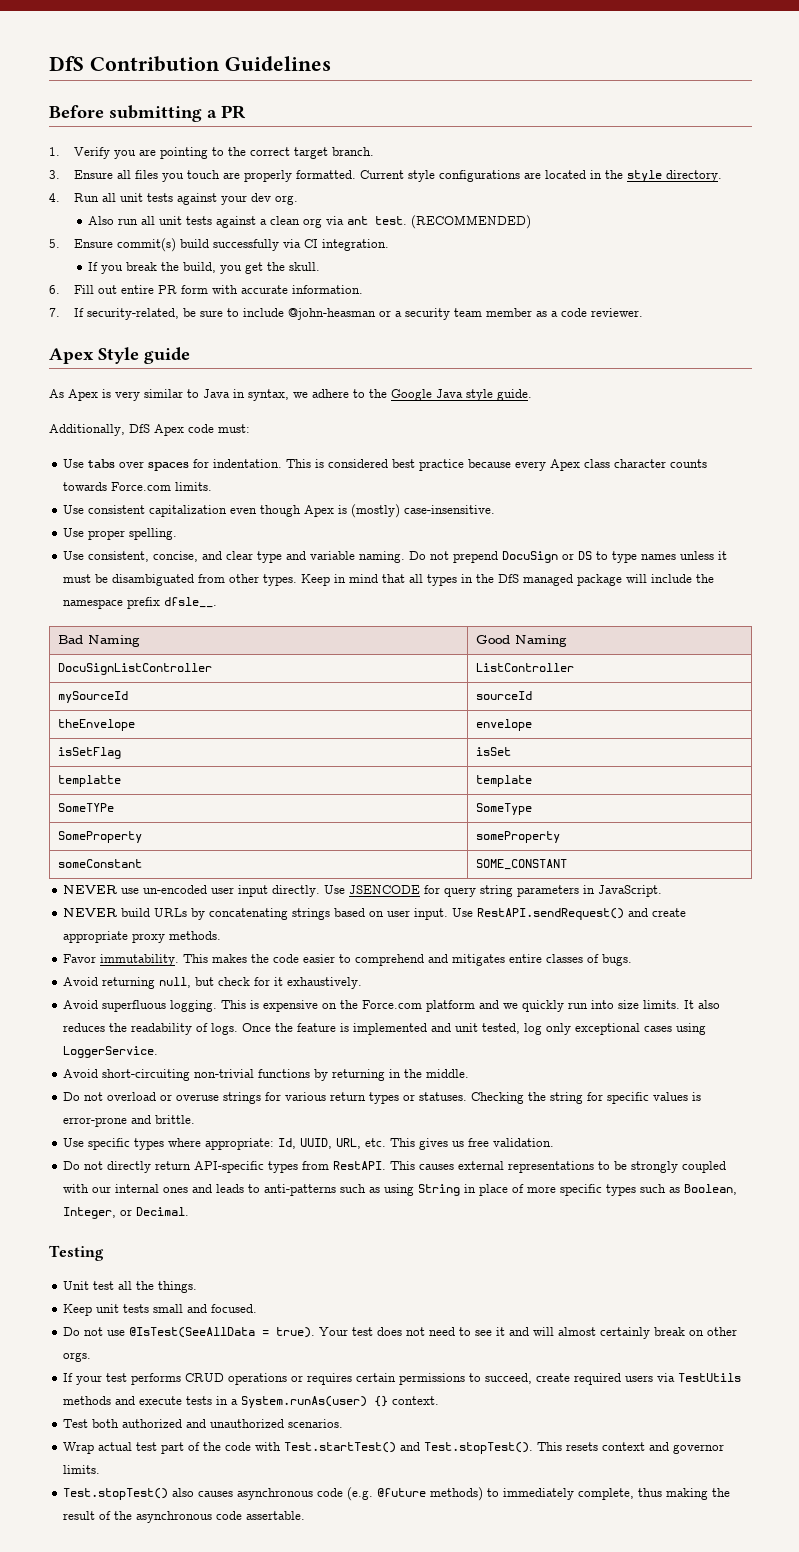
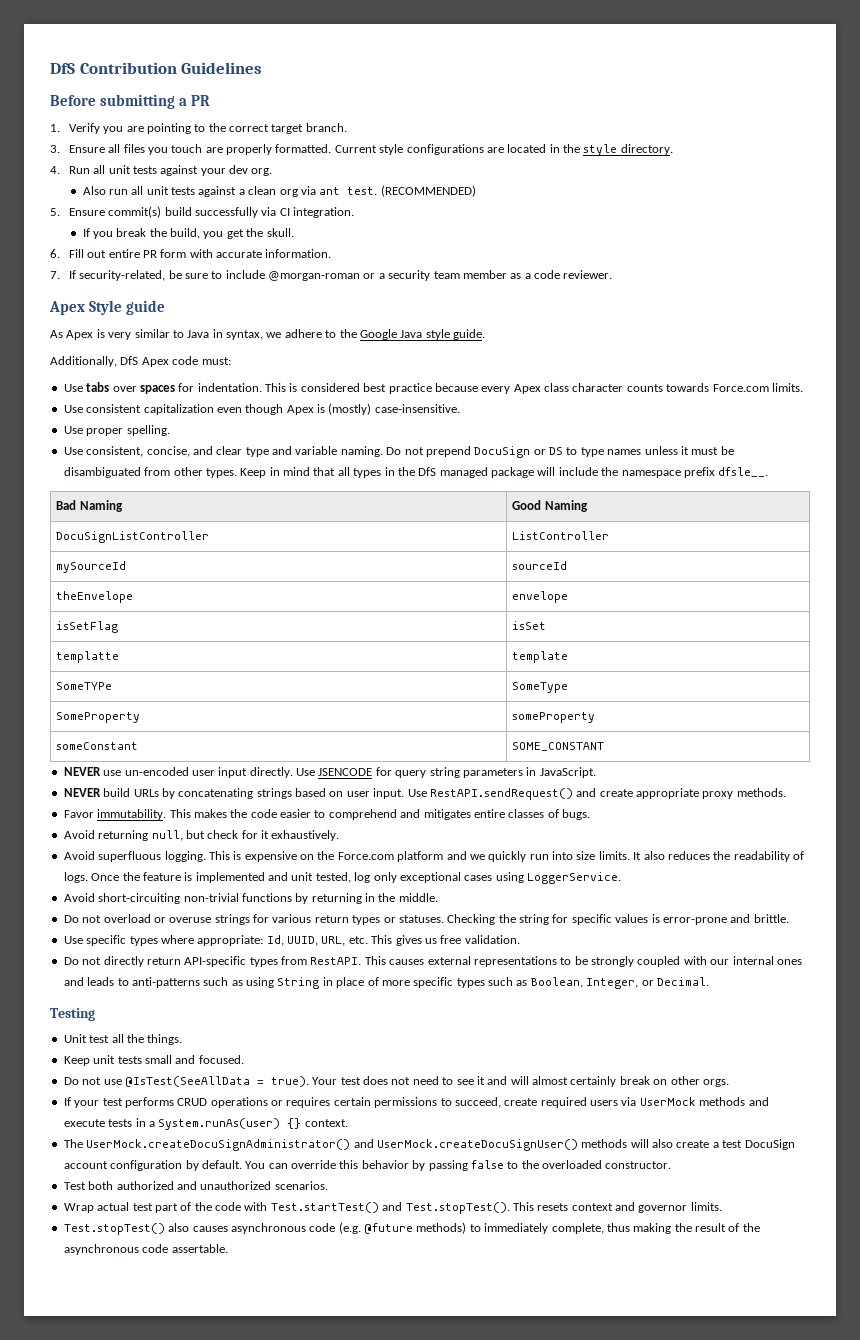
[288,308,377,320] @john-heasman -> [268,271,361,281] @morgan-roman
[678,1373,742,1382] TestUtils -> [639,1097,696,1106] UserMock
(440, 1400) none -> [63,1139,795,1151] [63,1160,672,1171] // The UserMock.createDocuSignAdministrator() and UserMock.createDocuSignUser() methods will also create a test DocuSign account configuration by default. You can override this behavior by passing false to the overloaded constructor.

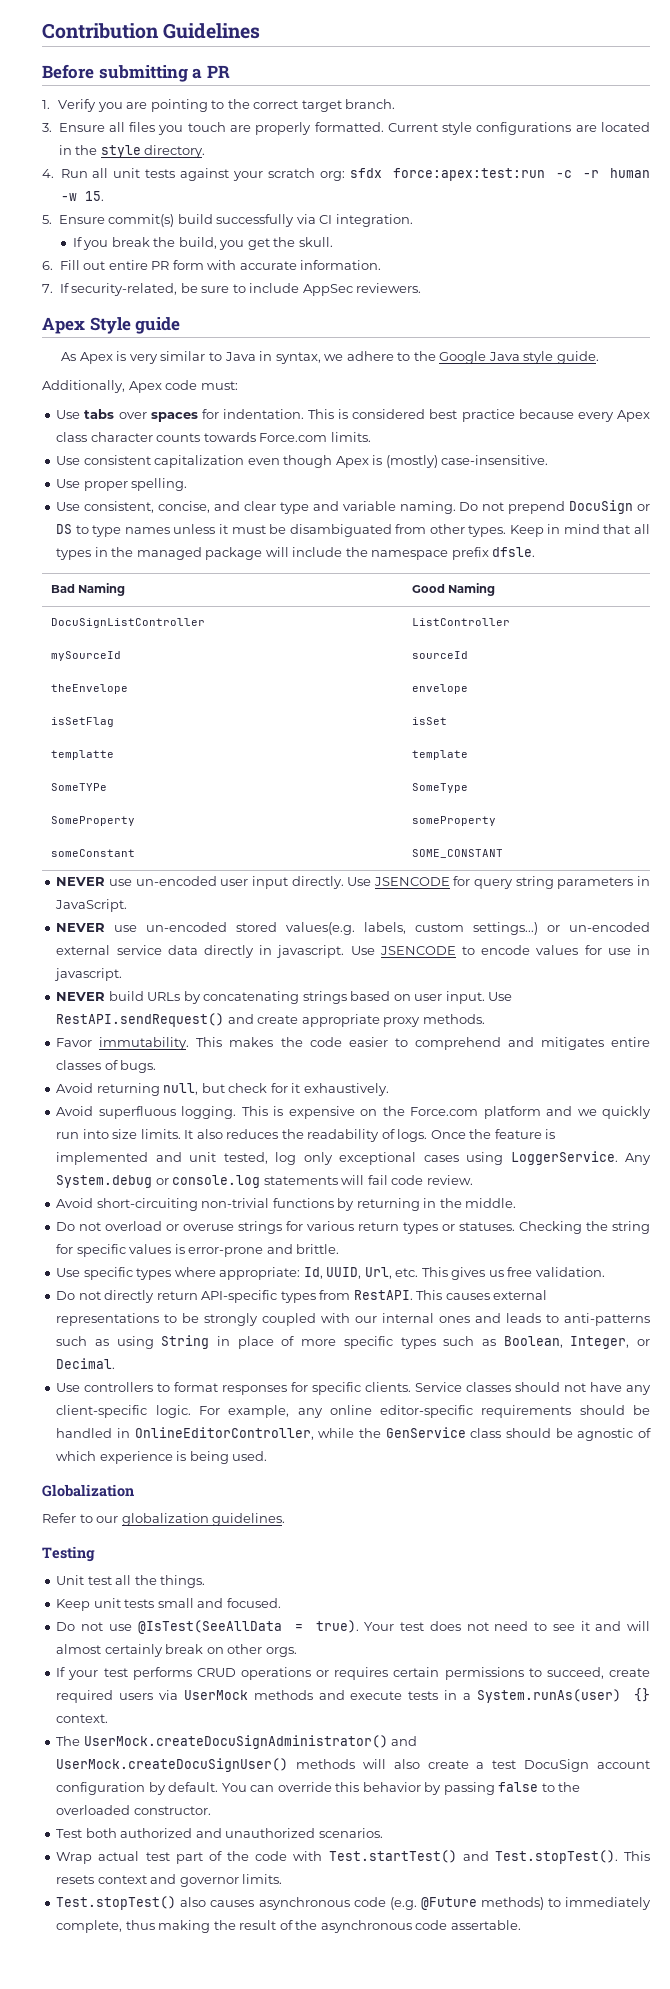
[50,63,75,74] DfS -> (42, 31) none
[229,165,273,176] [82,185,476,197] dev org. // Also run all unit tests against a clean org via ant test. (RECOMMENDED) -> [267,168,650,181] [60,191,104,201] scratch org: sfdx force:apex:test:run -c -r human -w 15.
[268,270,613,281] @morgan-roman or a security team member as a code reviewer. -> [302,283,422,296] AppSec reviewers.
[120,356,139,365] DfS -> (125, 386) none
[418,467,437,476] DfS -> (134, 552) none
[718,467,769,477] dfsle__. -> [492,547,536,557] dfsle.
(596, 772) none -> [56,922,651,935] [56,945,651,958] [54,968,123,981] // NEVER use un-encoded stored values(e.g. labels, custom settings...) or un-encoded external service data directly in javascript. Use JSENCODE to encode values for use in javascript.
(621, 878) none -> [625,1153,652,1165] [56,1175,473,1188] Any System.debug or console.log statements will fail code review.
[321,936,346,946] URL, -> [364,1267,392,1279] Url,
(709, 981) none -> [56,1382,651,1395] [56,1405,650,1418] [56,1427,651,1441] [56,1451,268,1464] [42,1484,134,1497] [42,1513,286,1526] // Use controllers to format responses for specific clients. Service classes should not have any client-specific logic. For example, any online editor-specific requirements should be handled in OnlineEditorController, while the GenService class should be agnostic of which experience is being used. // Globalization // Refer to our globalization guidelines.
[364,1223,413,1234] @future -> [420,1897,477,1910] @Future

